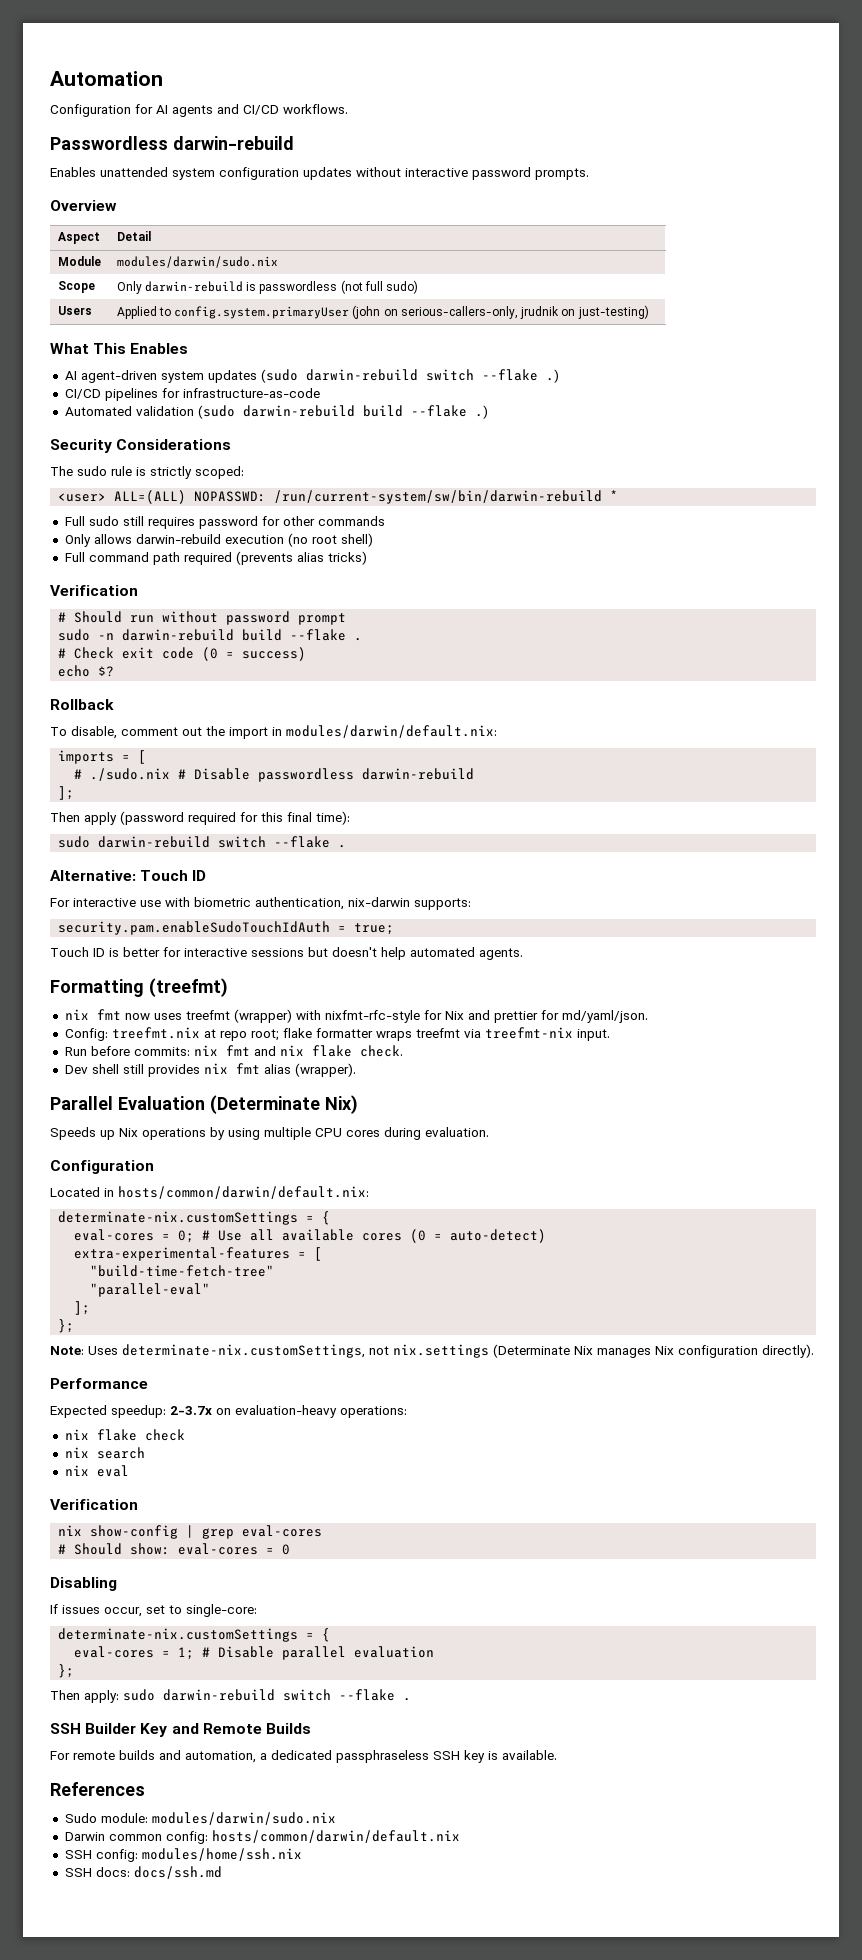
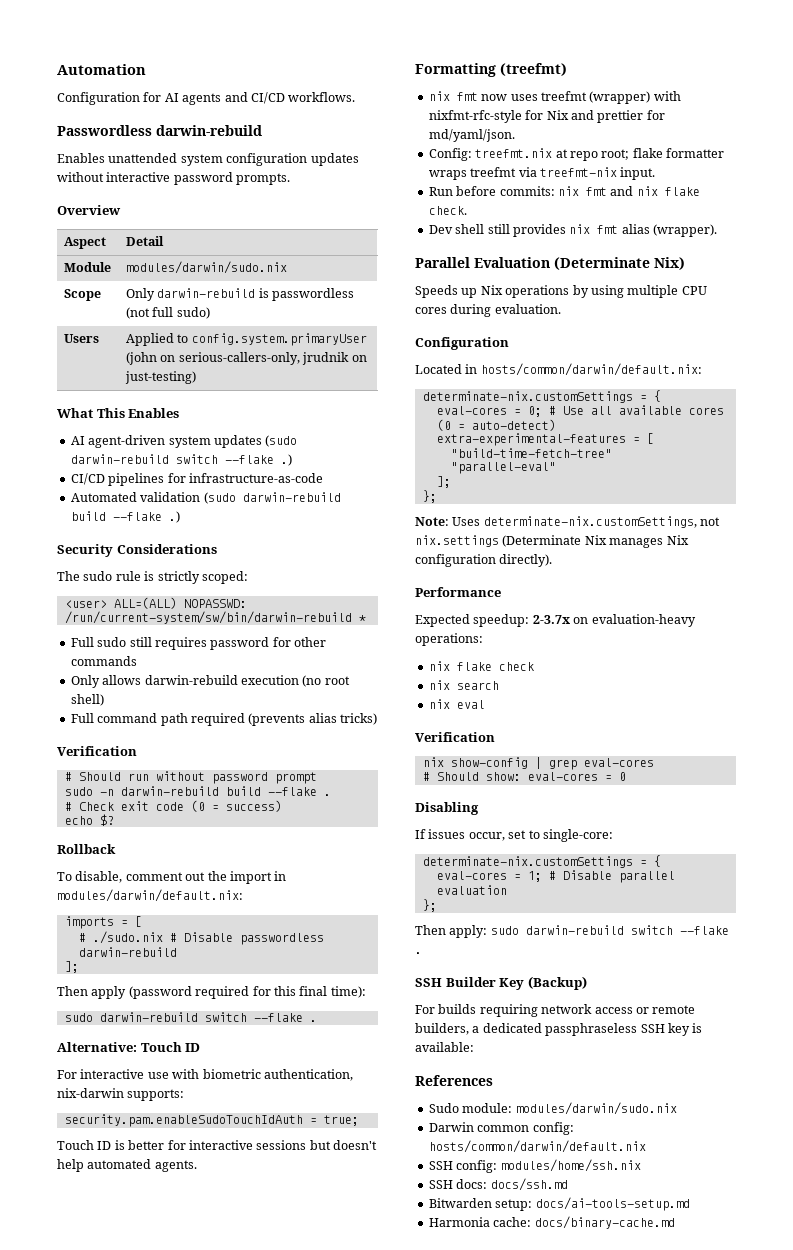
[171,1723,311,1734] [50,1750,256,1763] and Remote Builds // For remote builds and automation, -> [527,976,587,990] [415,1004,696,1017] [415,1023,469,1035] (Backup) // For builds requiring network access or remote builders,
[502,1750,557,1760] available. -> [415,1042,474,1052] available:
(222, 1872) none -> [428,1197,690,1211] [428,1216,675,1229] // Bitwarden setup: docs/ai-tools-setup.md // Harmonia cache: docs/binary-cache.md

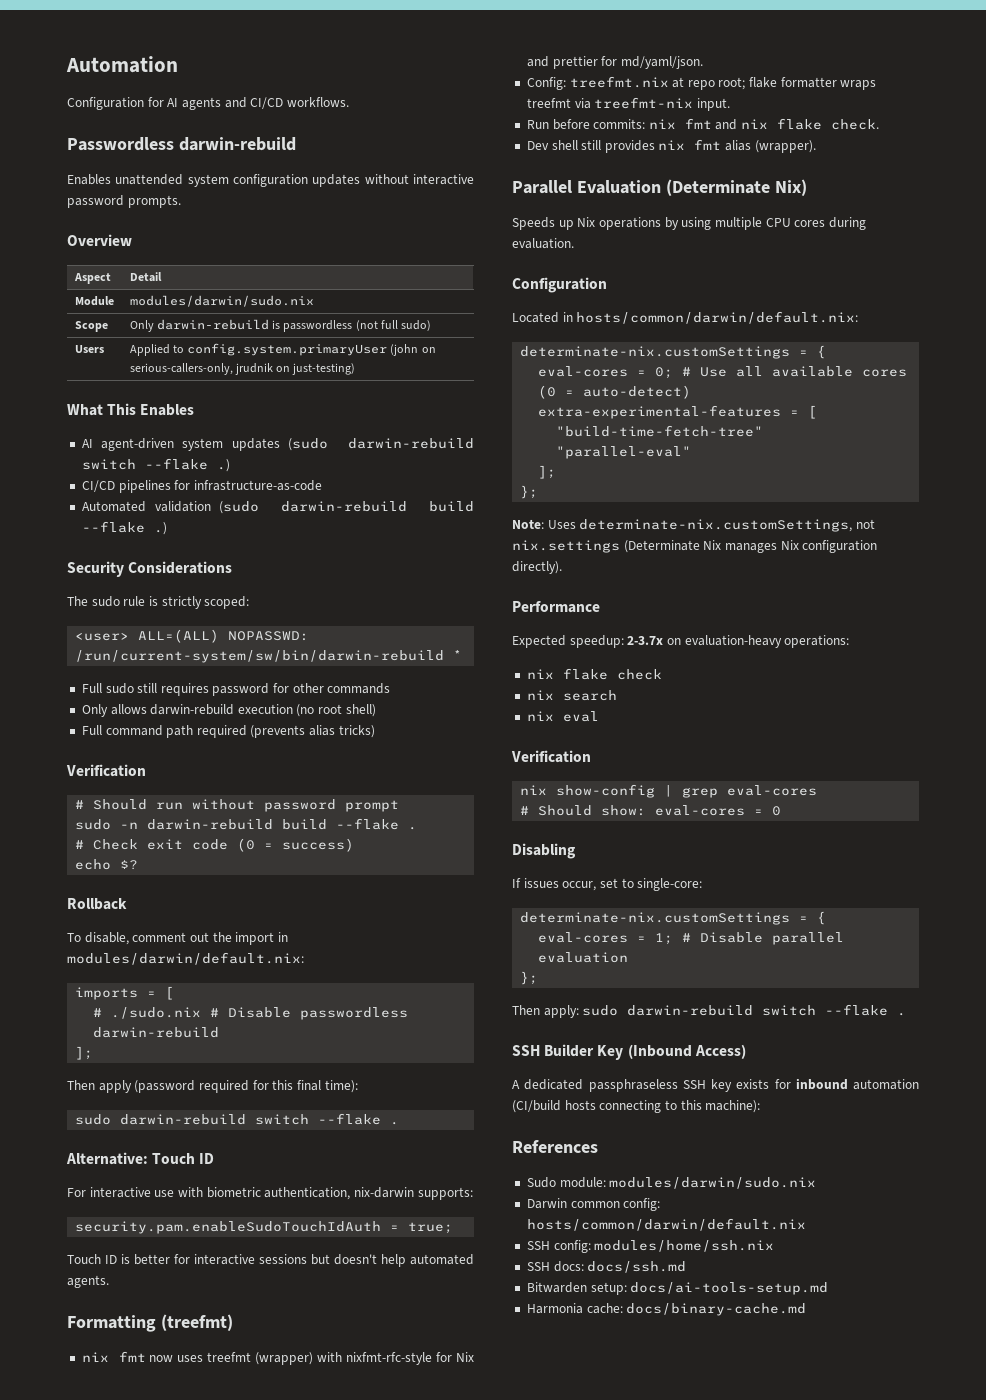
[527,976,587,990] [415,1004,696,1017] [415,1023,703,1036] [415,1042,474,1052] (Backup) // For builds requiring network access or remote builders, a dedicated passphraseless SSH key is available: -> [627,1044,746,1059] [512,1078,919,1092] [512,1100,761,1113] (Inbound Access) // A dedicated passphraseless SSH key exists for inbound automation (CI/build hosts connecting to this machine):

